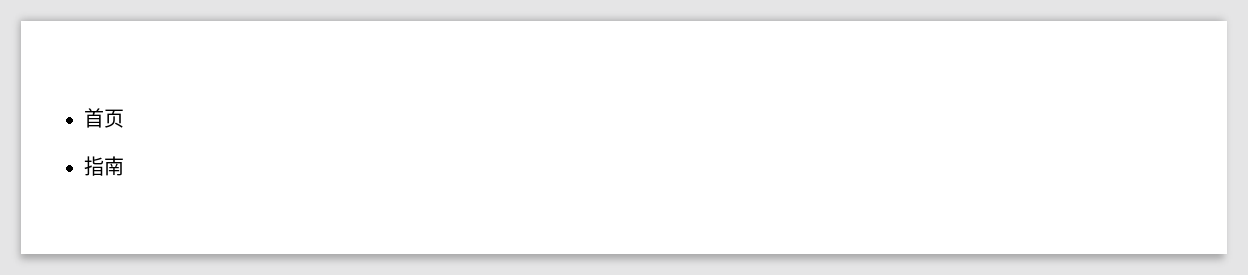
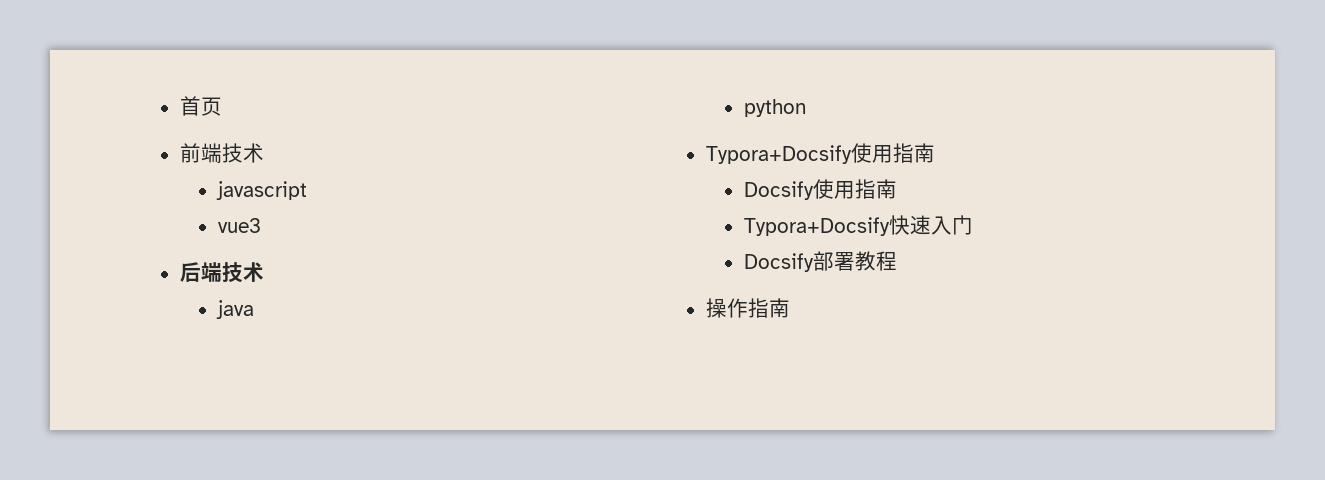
(124, 118) none -> [179,143,264,163] [215,181,307,200] [217,218,261,233] [179,262,264,283] [215,300,254,319] [743,99,806,117] [705,143,935,164] [743,179,897,200] [743,215,973,236] [743,251,897,272] [705,298,748,318] 前端技术 // javascript // vue3 // 后端技术 // java // python // Typora+Docsify使用指南 // Docsify使用指南 // Typora+Docsify快速入门 // Docsify部署教程 // 操作

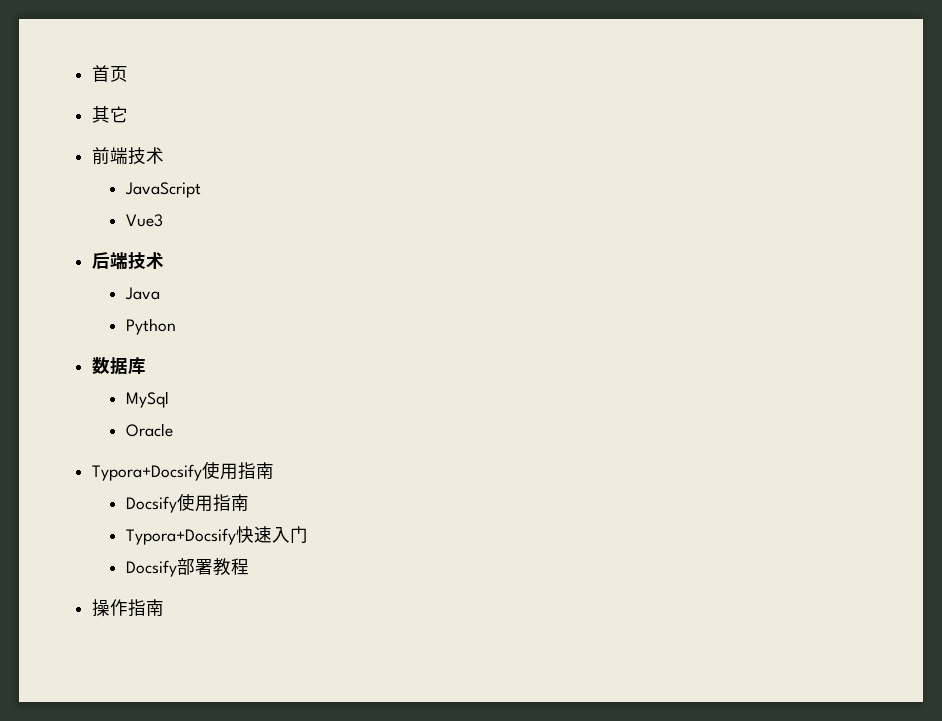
(222, 106) none -> [92,106,129,123] // 其它
[215,181,307,200] [217,218,261,233] javascript // vue3 -> [125,182,202,198] [126,214,164,227] JavaScript // Vue3
[215,300,254,319] [743,99,806,117] java // python -> [125,287,161,300] [126,318,177,335] [92,357,147,375] [126,391,170,408] [126,423,174,437] Java // Python // 数据库 // MySql // Oracle

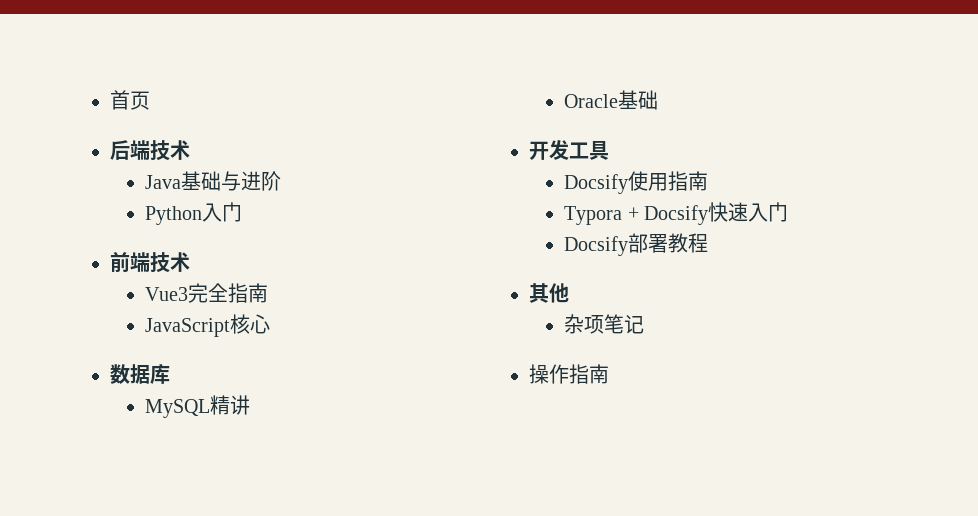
[92,106,129,123] [92,147,165,165] [125,182,202,198] [126,214,164,227] // 其它 // 前端技术 // JavaScript // Vue3 -> (150, 100) none
(161, 293) none -> [181,171,282,191] 基础与进阶
(177, 326) none -> [202,202,243,222] [110,252,190,273] [145,283,269,303] [145,314,271,337] 入门 // 前端技术 // Vue3完全指南 // JavaScript核心
[126,391,170,408] MySql -> [145,395,251,418] MySQL精讲
[92,461,275,481] // Typora+Docsify使用指南 -> [618,90,659,110] [529,140,609,160] 基础 // 开发工具
[126,528,237,545] Typora+Docsify -> [564,205,708,225] Typora + Docsify
(250, 566) none -> [529,283,569,303] [564,314,645,334] // 其他 // 杂项笔记

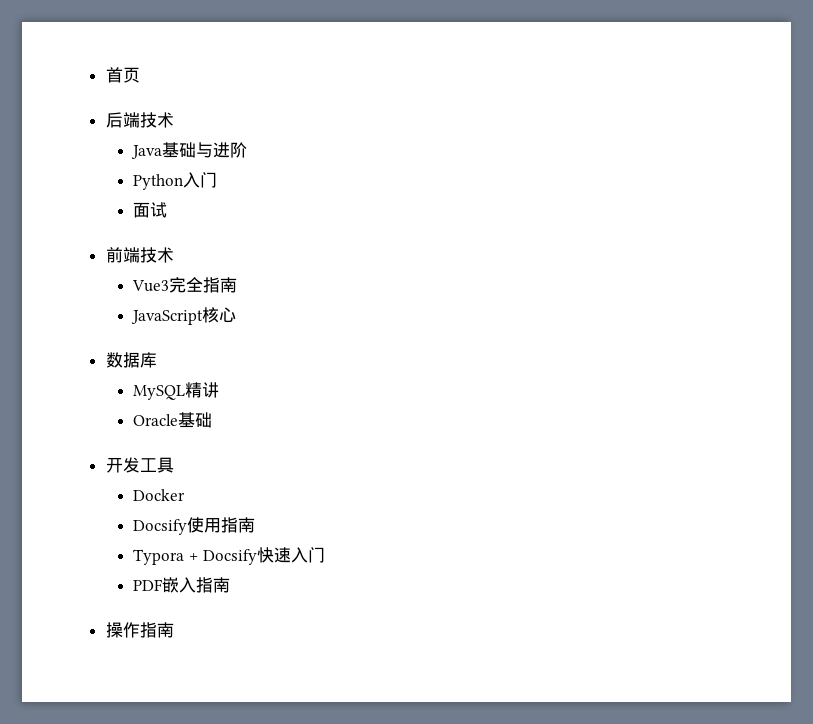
(243, 212) none -> [133,202,168,218] // 面试
(609, 150) none -> [133,489,186,501] // Docker
[564,233,709,256] [529,283,569,303] [564,314,645,334] Docsify部署教程 // 其他 // 杂项笔记 -> [133,577,231,593] PDF嵌入指南

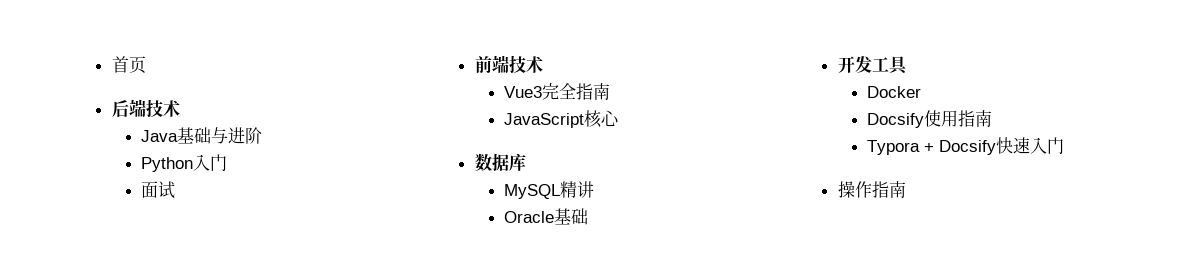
[133,577,231,593] // PDF嵌入指南 -> (1065, 145) none

